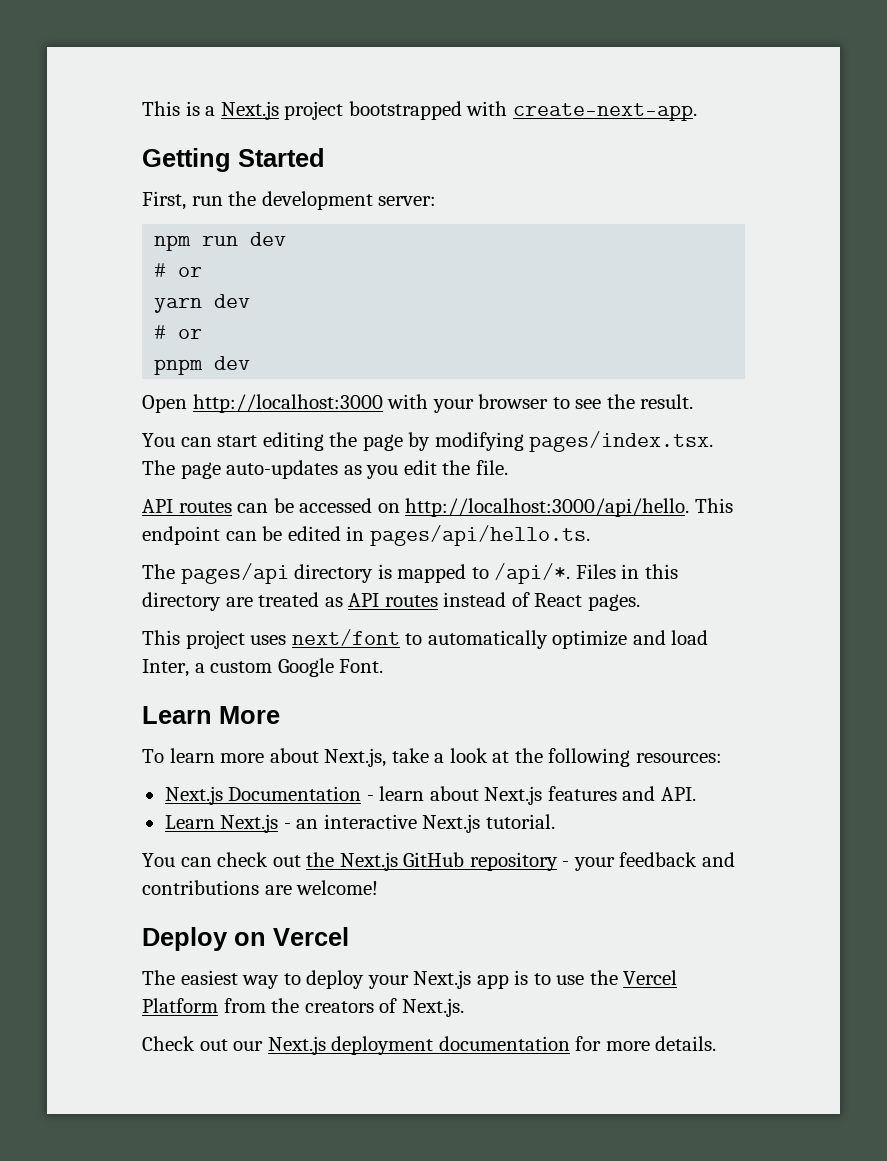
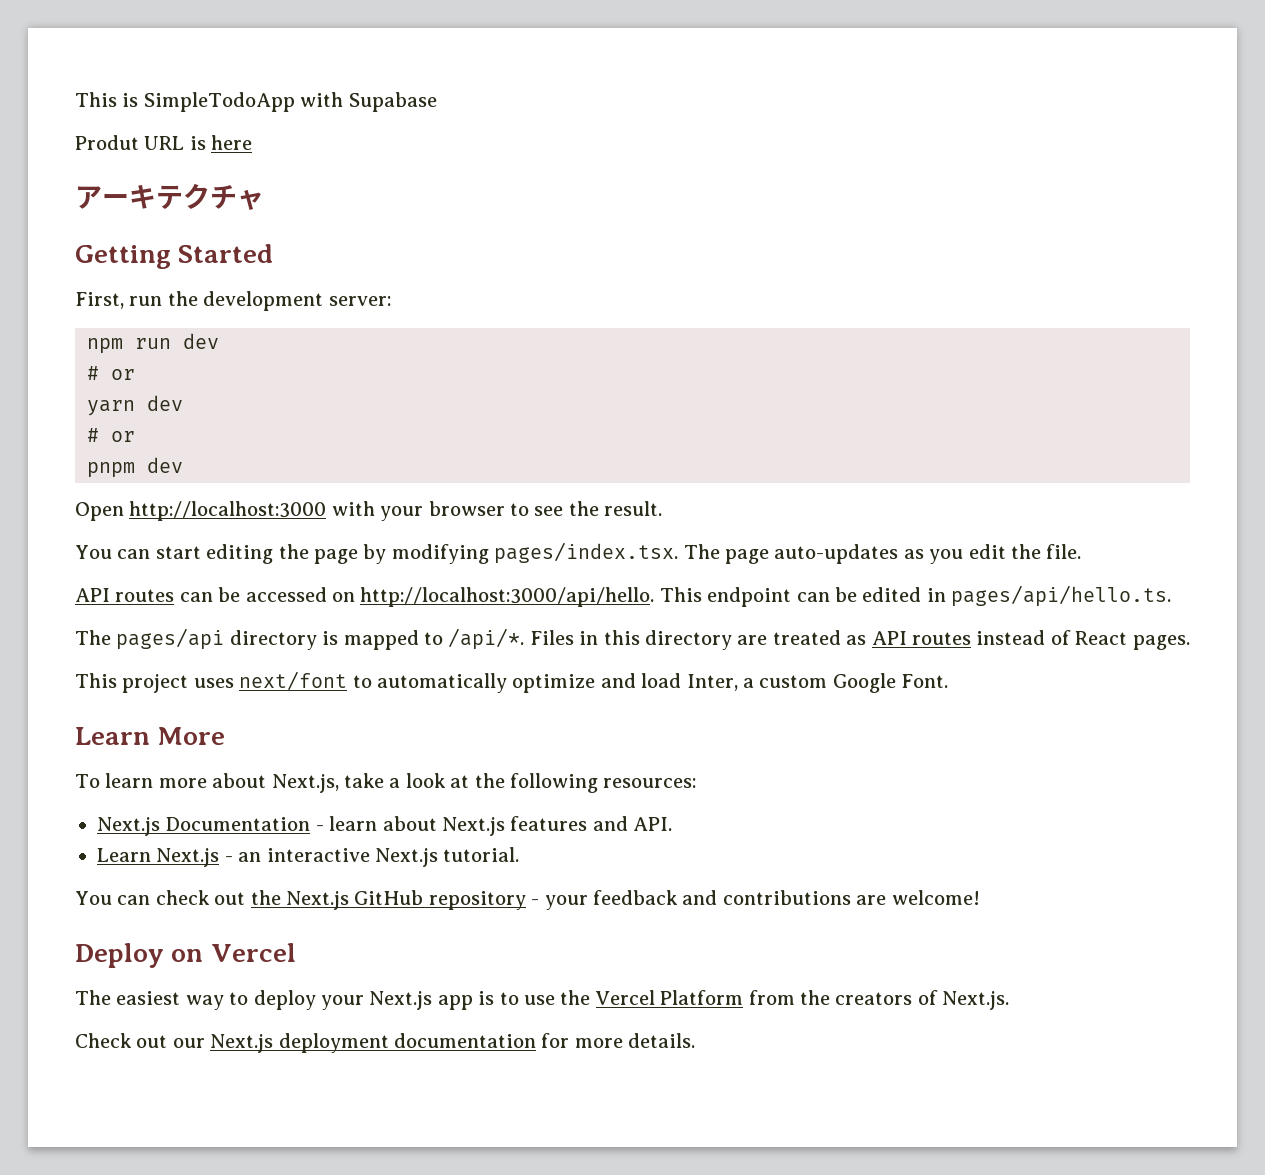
[205,101,697,121] a Next.js project bootstrapped with create-next-app. -> [143,92,437,112] [75,135,253,150] [75,183,264,210] SimpleTodoApp with Supabase // Produt URL is here // アーキテクチャ

